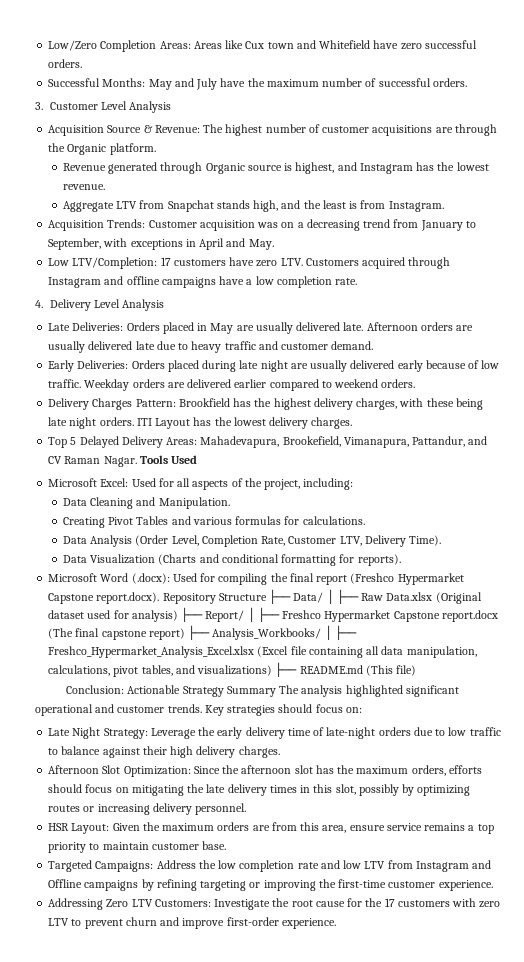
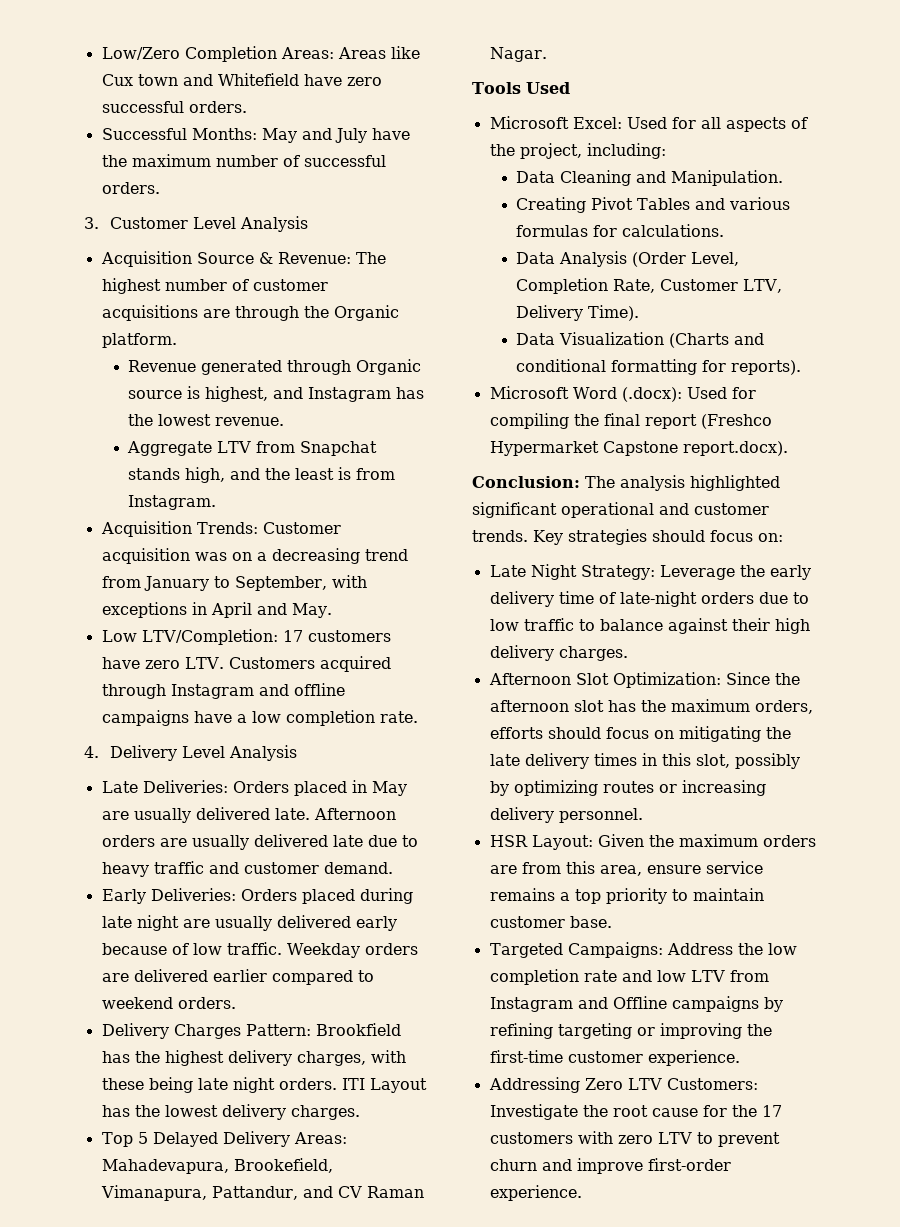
(137, 461) none -> (547, 54) //
[162,589,482,604] [48,607,498,622] [48,625,357,640] [48,646,477,658] [48,662,417,677] [66,685,276,697] Repository Structure ├── Data/ │ ├── Raw Data.xlsx (Original dataset used for analysis) ├── Report/ │ ├── Freshco Hypermarket Capstone report.docx (The final capstone report) ├── Analysis_Workbooks/ │ ├── Freshco_Hypermarket_Analysis_Excel.xlsx (Excel file containing all data manipulation, calculations, pivot tables, and visualizations) ├── README.md (This file) // Conclusion: Actionable Strategy Summary -> [472,476,580,488] // Conclusion:

